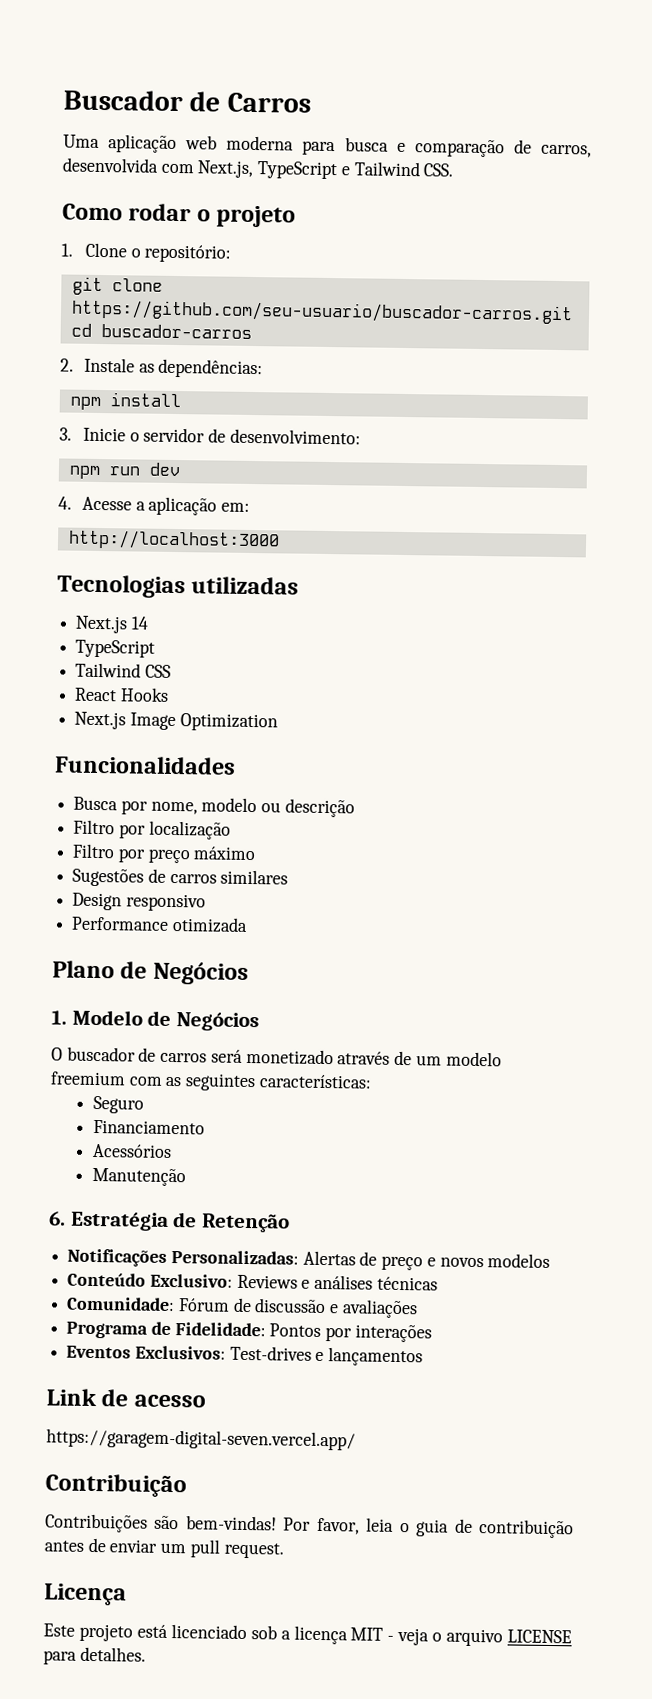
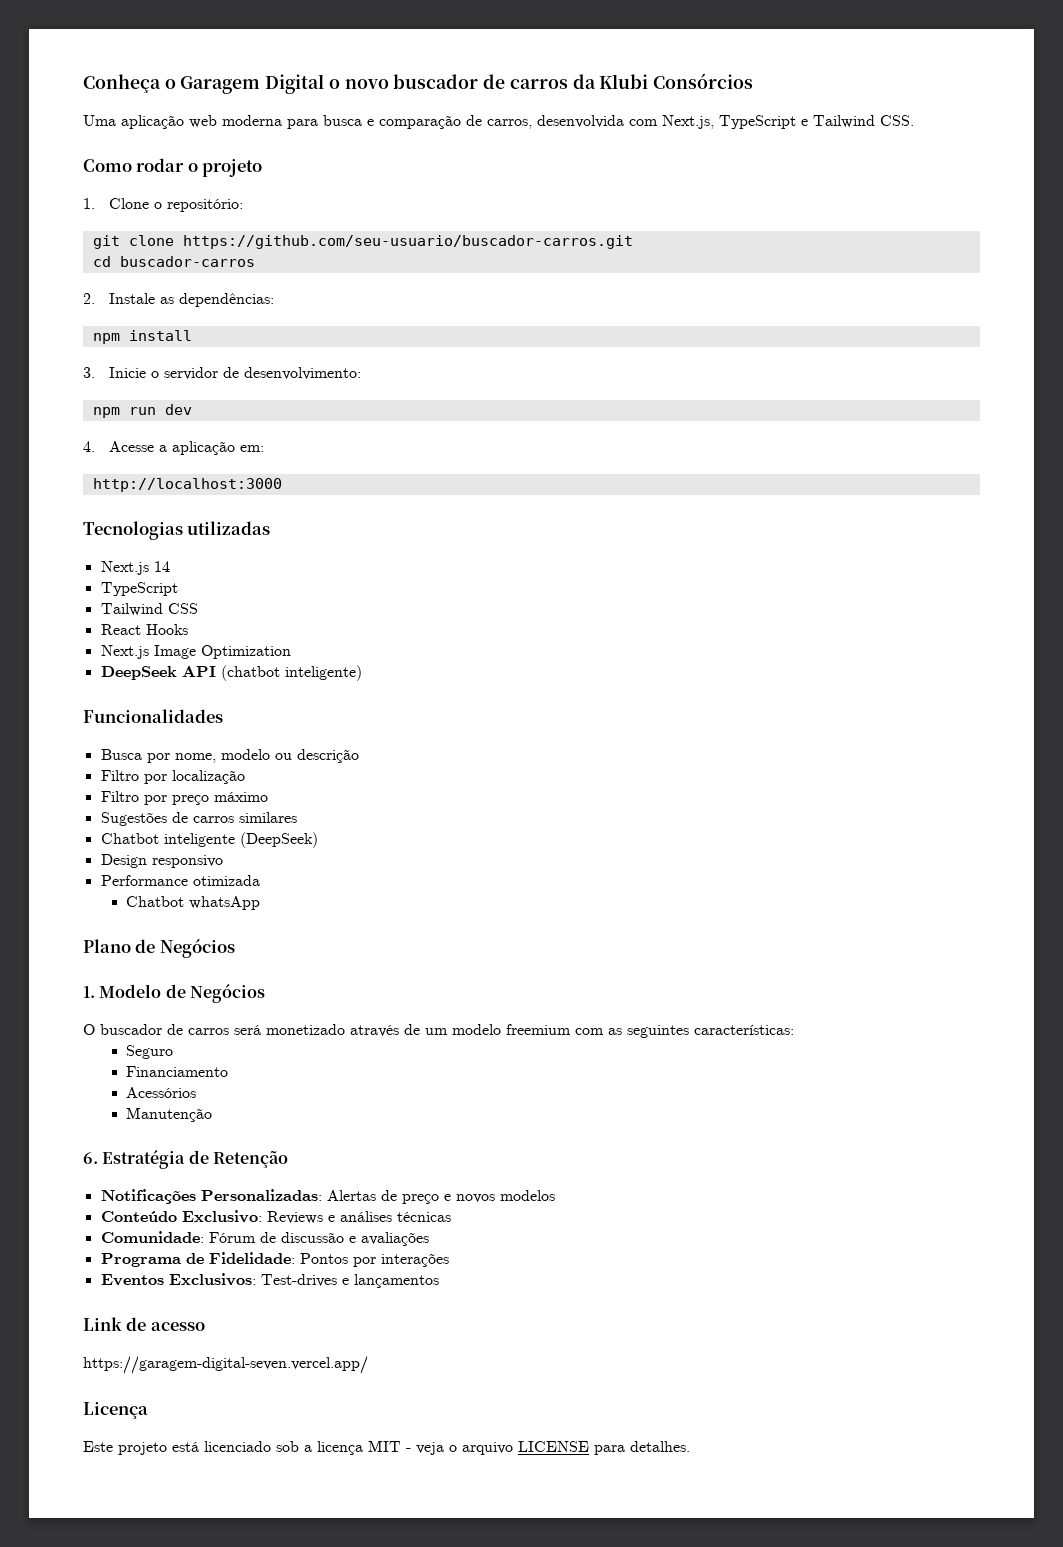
[63,89,311,113] Buscador de Carros -> [83,73,753,94] Conheça o Garagem Digital o novo buscador de carros da Klubi Consórcios
(278, 722) none -> [100,665,362,681] // DeepSeek API (chatbot inteligente)
(289, 877) none -> [100,832,318,848] // Chatbot inteligente (DeepSeek)
(248, 924) none -> [126,896,261,910] // Chatbot whatsApp
[45,1473,187,1498] [45,1513,575,1539] [44,1537,284,1559] // Contribuição // Contribuições são bem-vindas! Por favor, leia o guia de contribuição antes de enviar um pull request. -> (368, 1365) none

